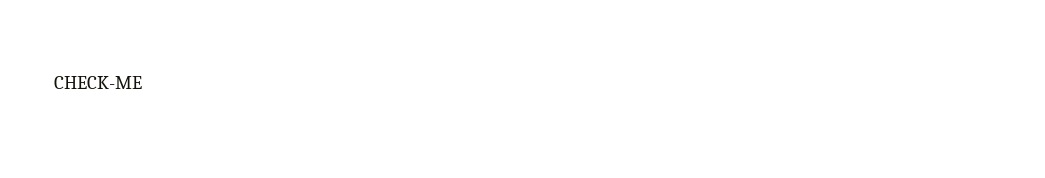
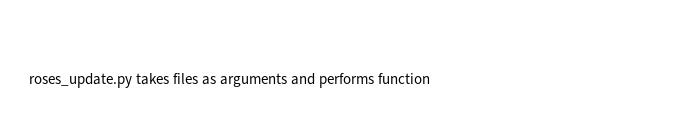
[54,76,142,89] CHECK-ME -> [29,73,431,88] roses_update.py takes files as arguments and performs function

